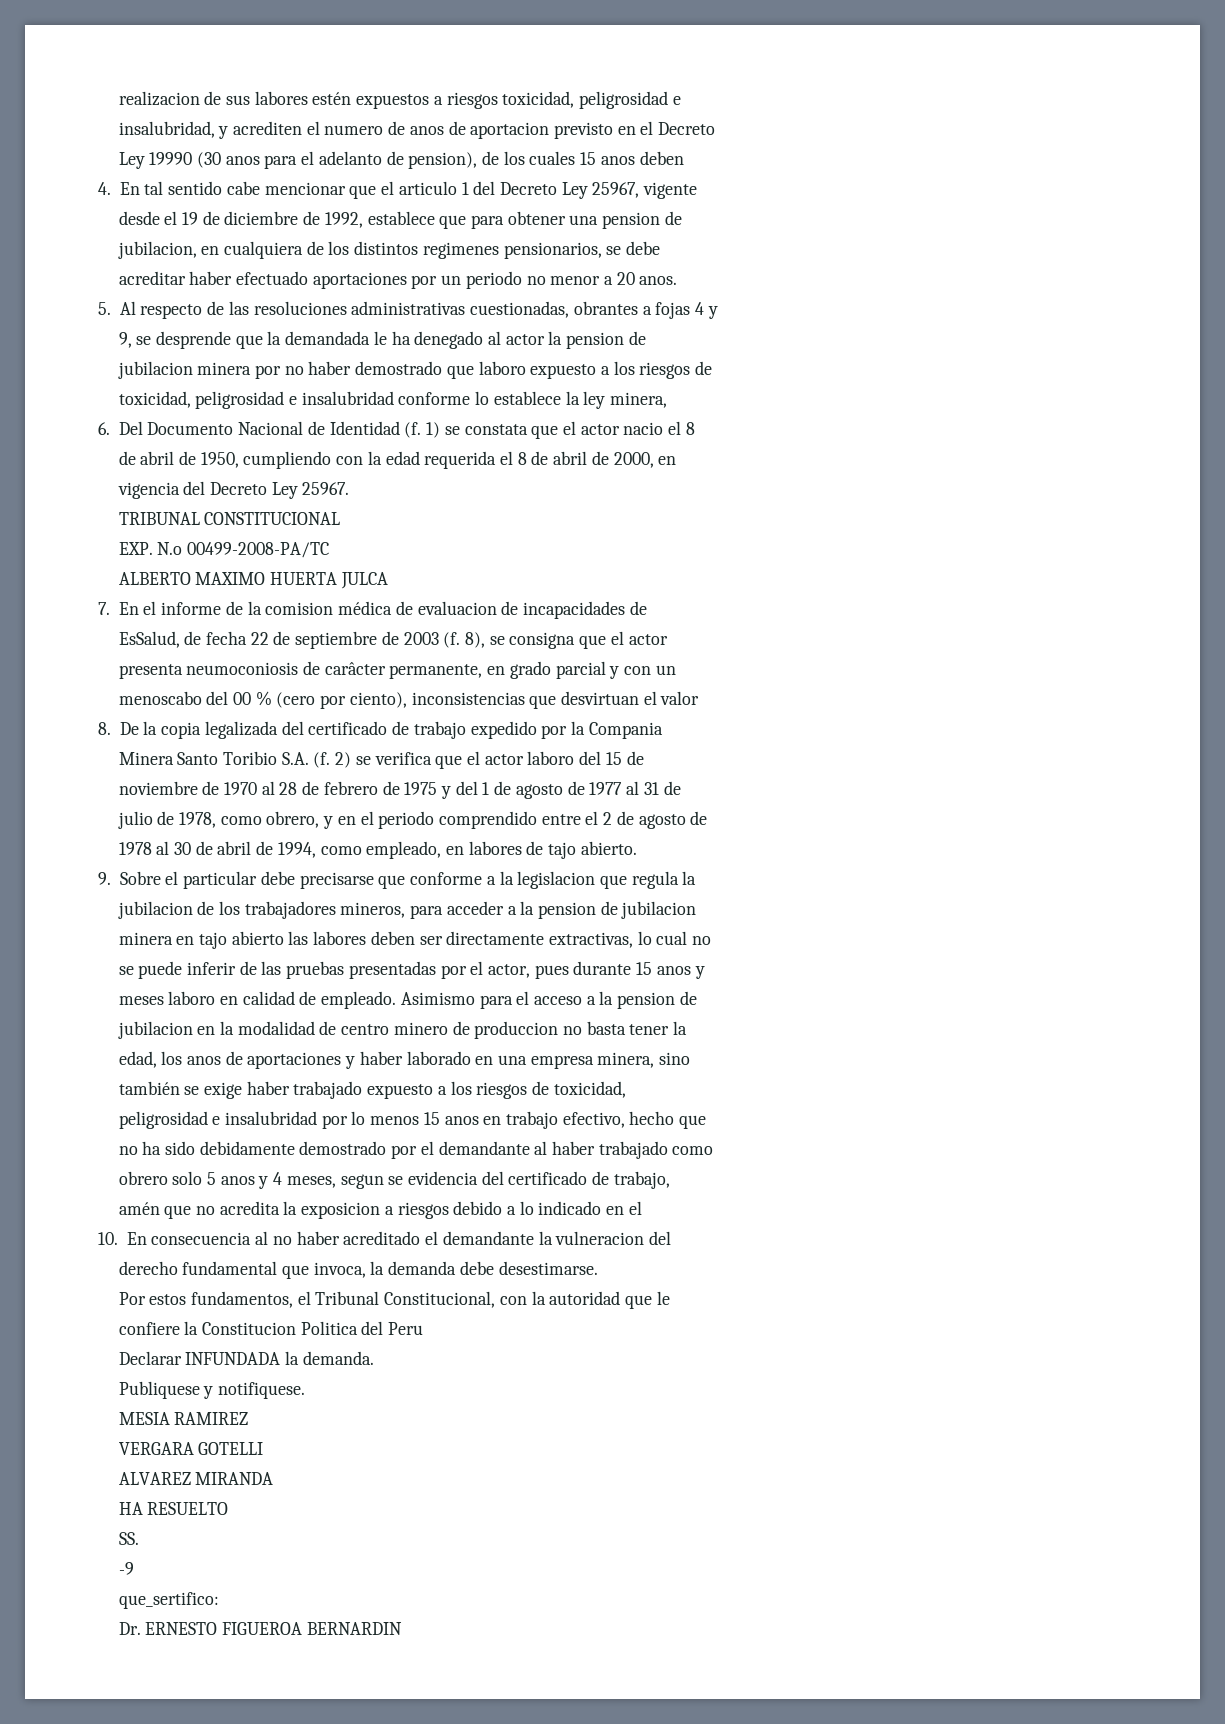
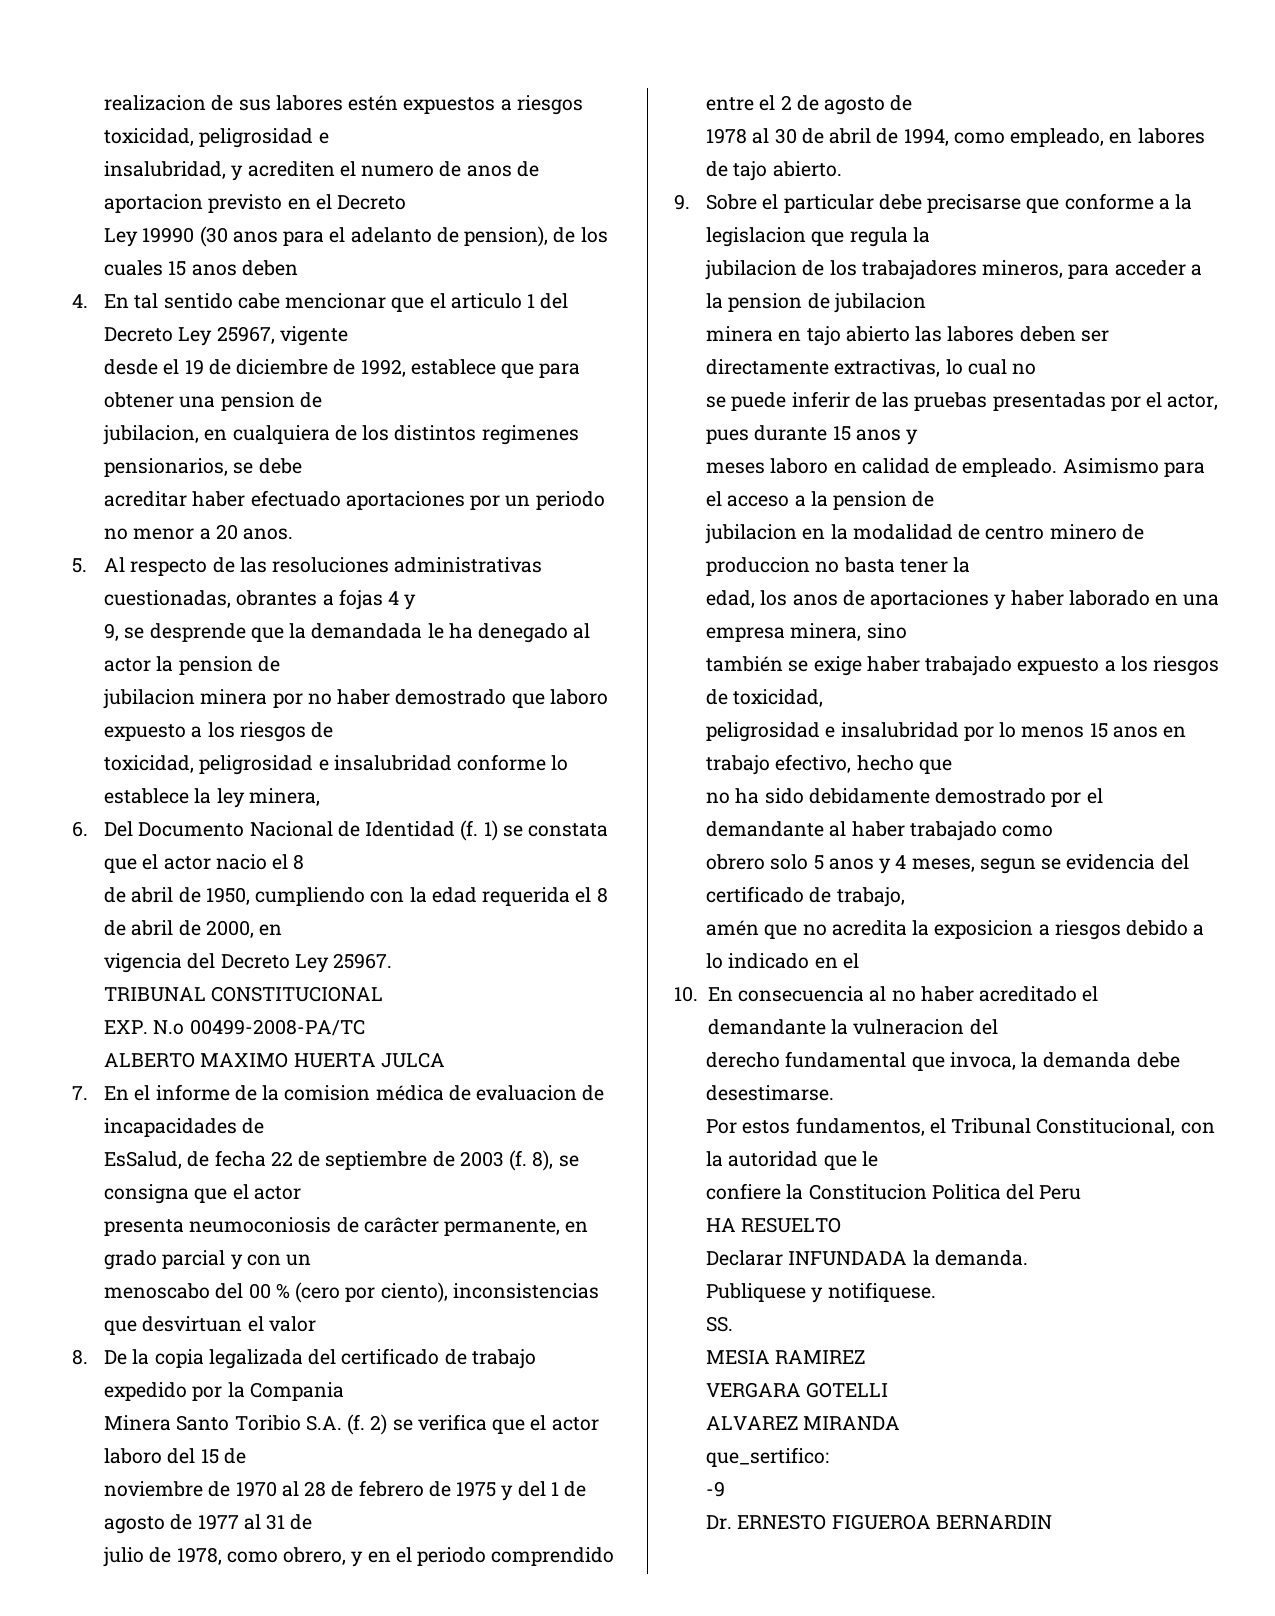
(424, 1328) none -> [706,1217,842,1233] // HA RESUELTO
(305, 1390) none -> [706,1316,734,1332] // SS.
[118,1502,229,1515] [118,1532,139,1545] HA RESUELTO // SS. -> [706,1447,830,1467] que_sertifico:
[118,1592,219,1609] // que_sertifico: -> (726, 1489) none

